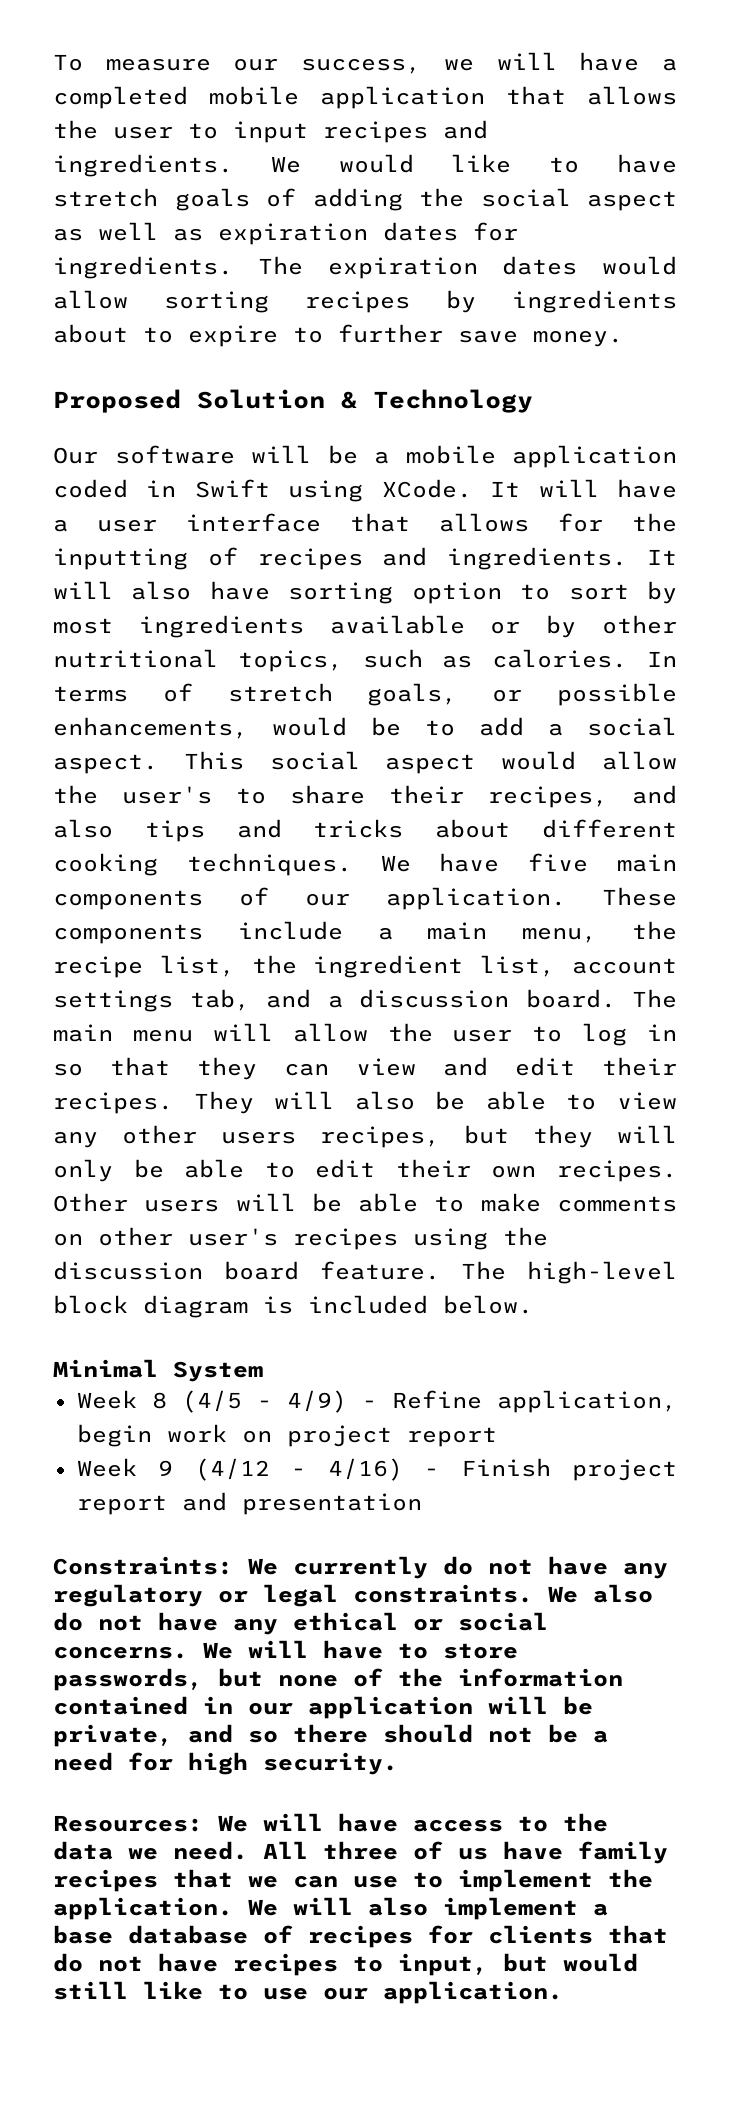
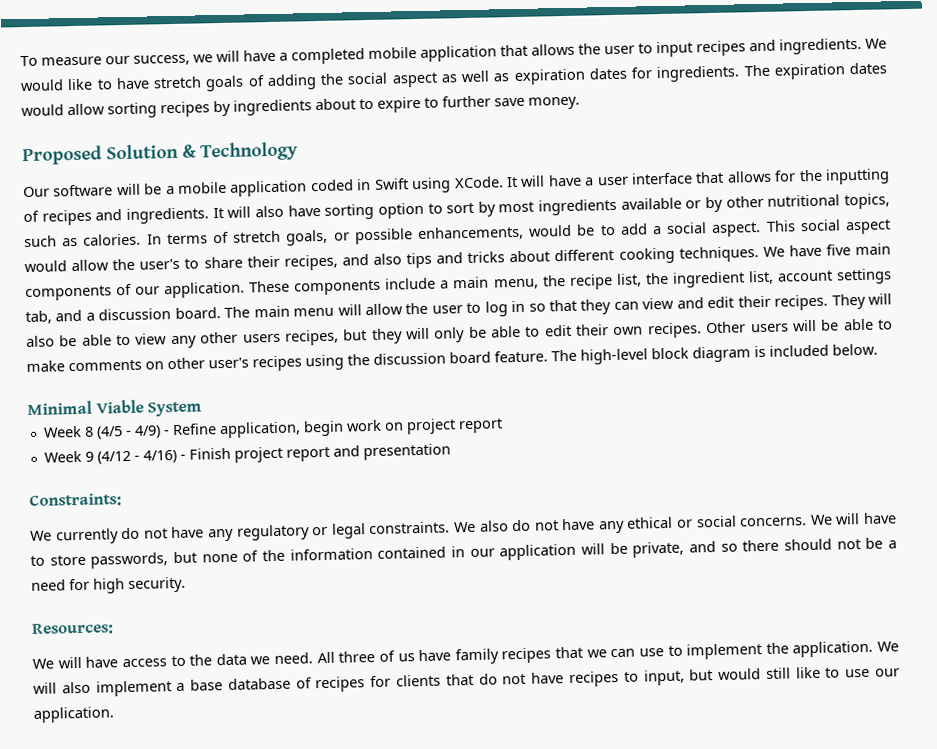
(158, 1368) none -> [95,399,144,414] Viable
(233, 1565) none -> (122, 500) //
(203, 1823) none -> (114, 628) //

